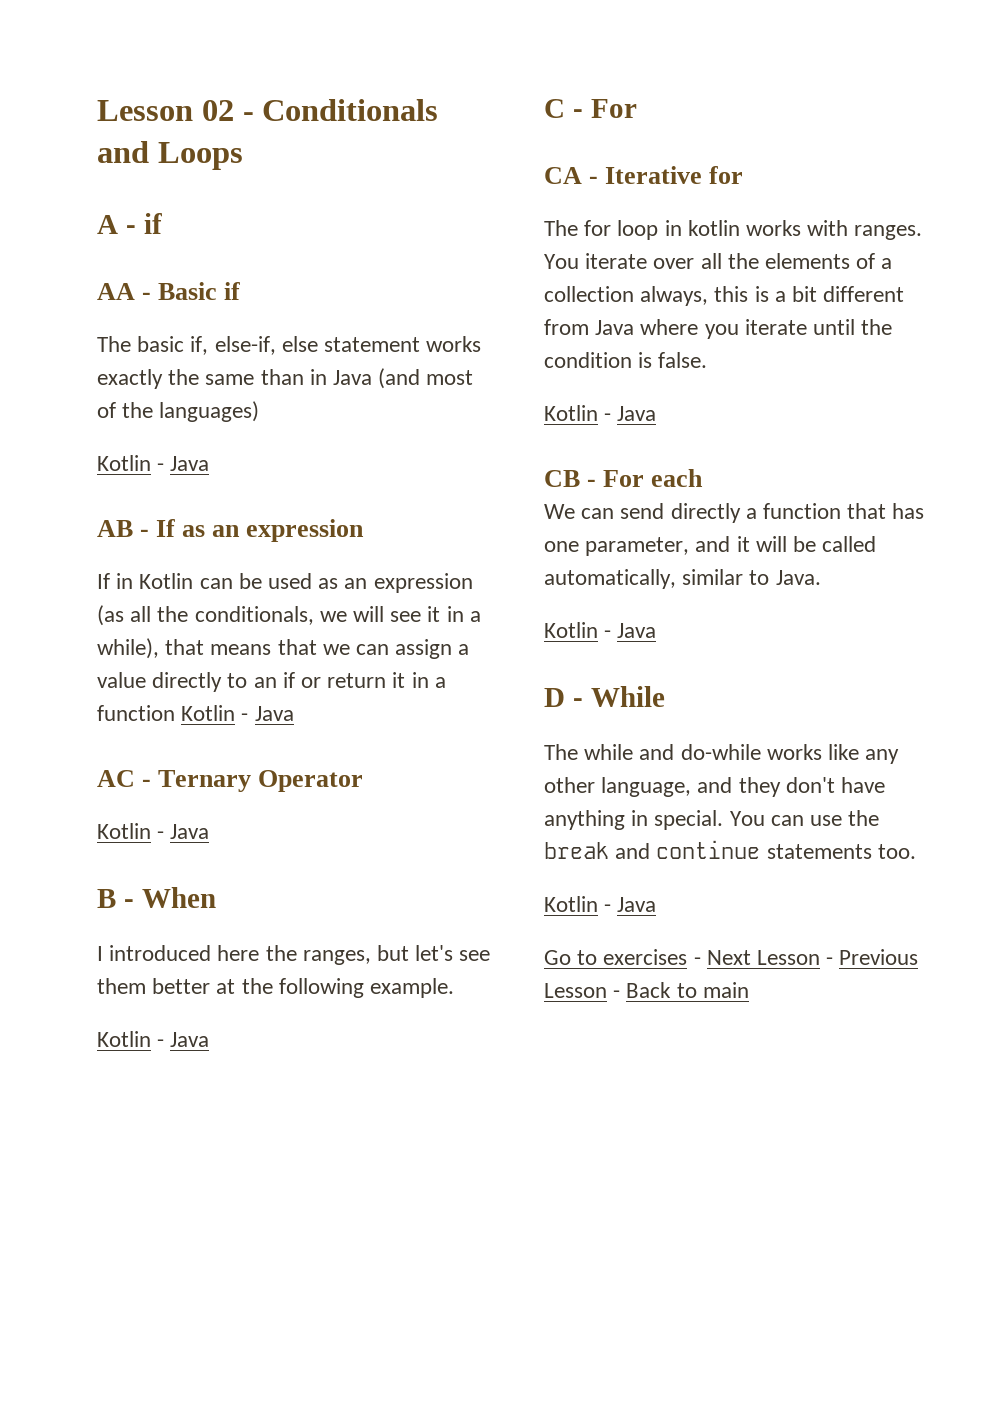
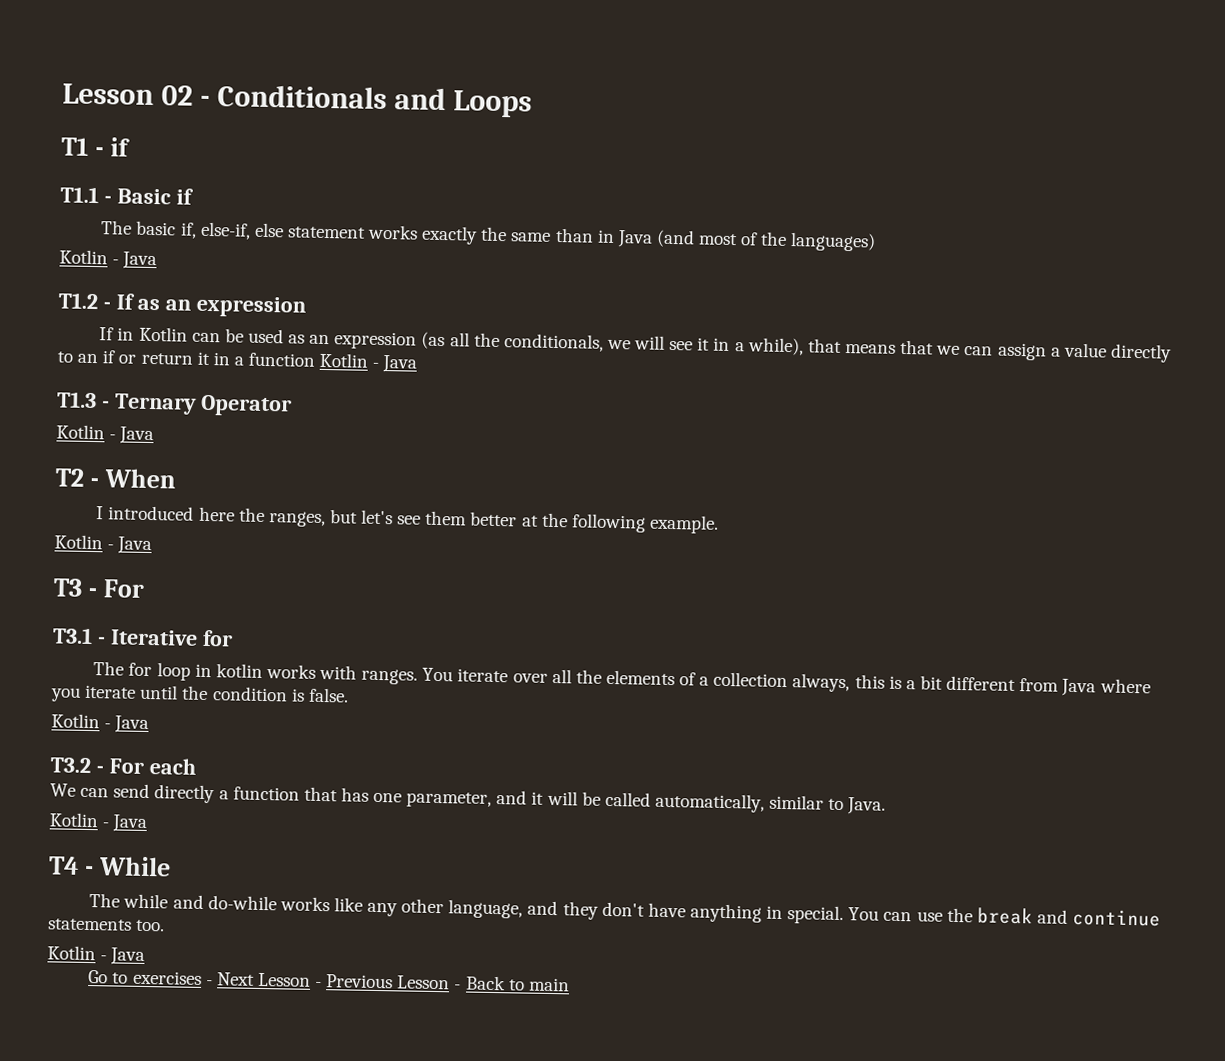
[97,215,118,234] A -> [61,137,89,156] T1
[97,283,135,300] AA -> [60,186,99,204] T1.1
[97,520,133,537] AB -> [58,292,99,310] T1.2
[97,770,135,787] AC -> [57,391,97,409] T1.3
[97,889,116,908] B -> [55,468,84,487] T2
[544,99,565,118] C -> [53,578,83,597] T3
[544,167,582,184] CA -> [52,627,93,645] T3.1
[544,470,580,487] CB -> [50,757,91,774] T3.2
[544,688,565,707] D -> [48,856,79,875] T4

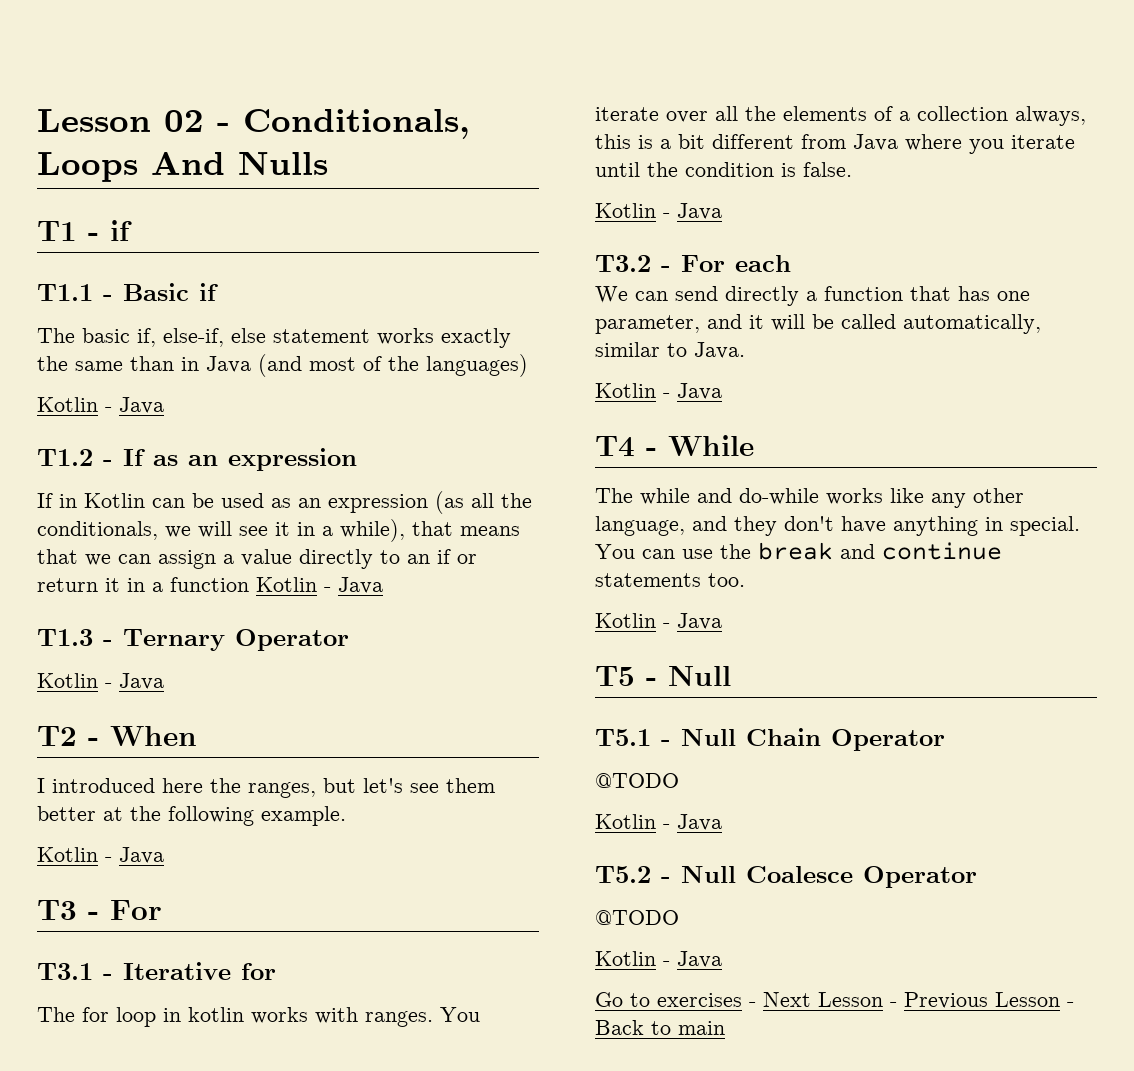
[216,84,446,111] Conditionals and -> [243,109,470,139] Conditionals,
(532, 104) none -> [151,152,328,175] And Nulls
(146, 956) none -> [595,666,731,686] [595,728,945,751] [595,773,679,788] [595,814,722,831] [595,866,977,888] [595,910,679,925] [595,951,722,968] // T5 - Null // T5.1 - Null Chain Operator // @TODO // Kotlin - Java // T5.2 - Null Coalesce Operator // @TODO // Kotlin - Java

